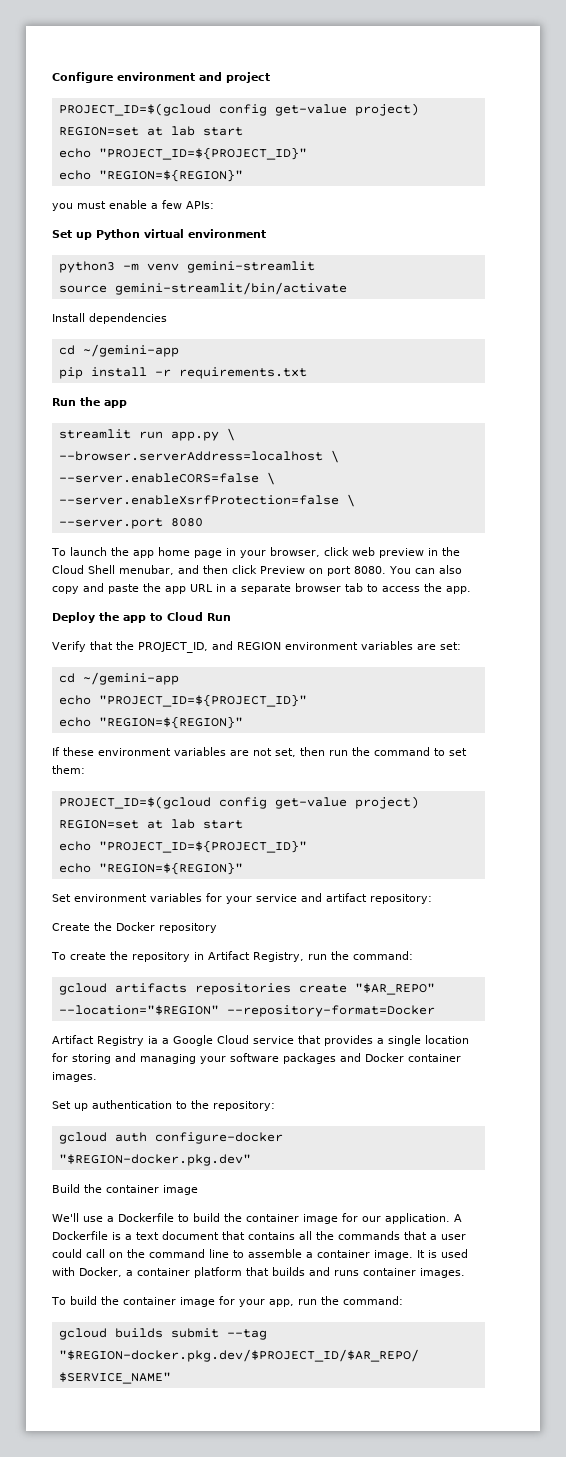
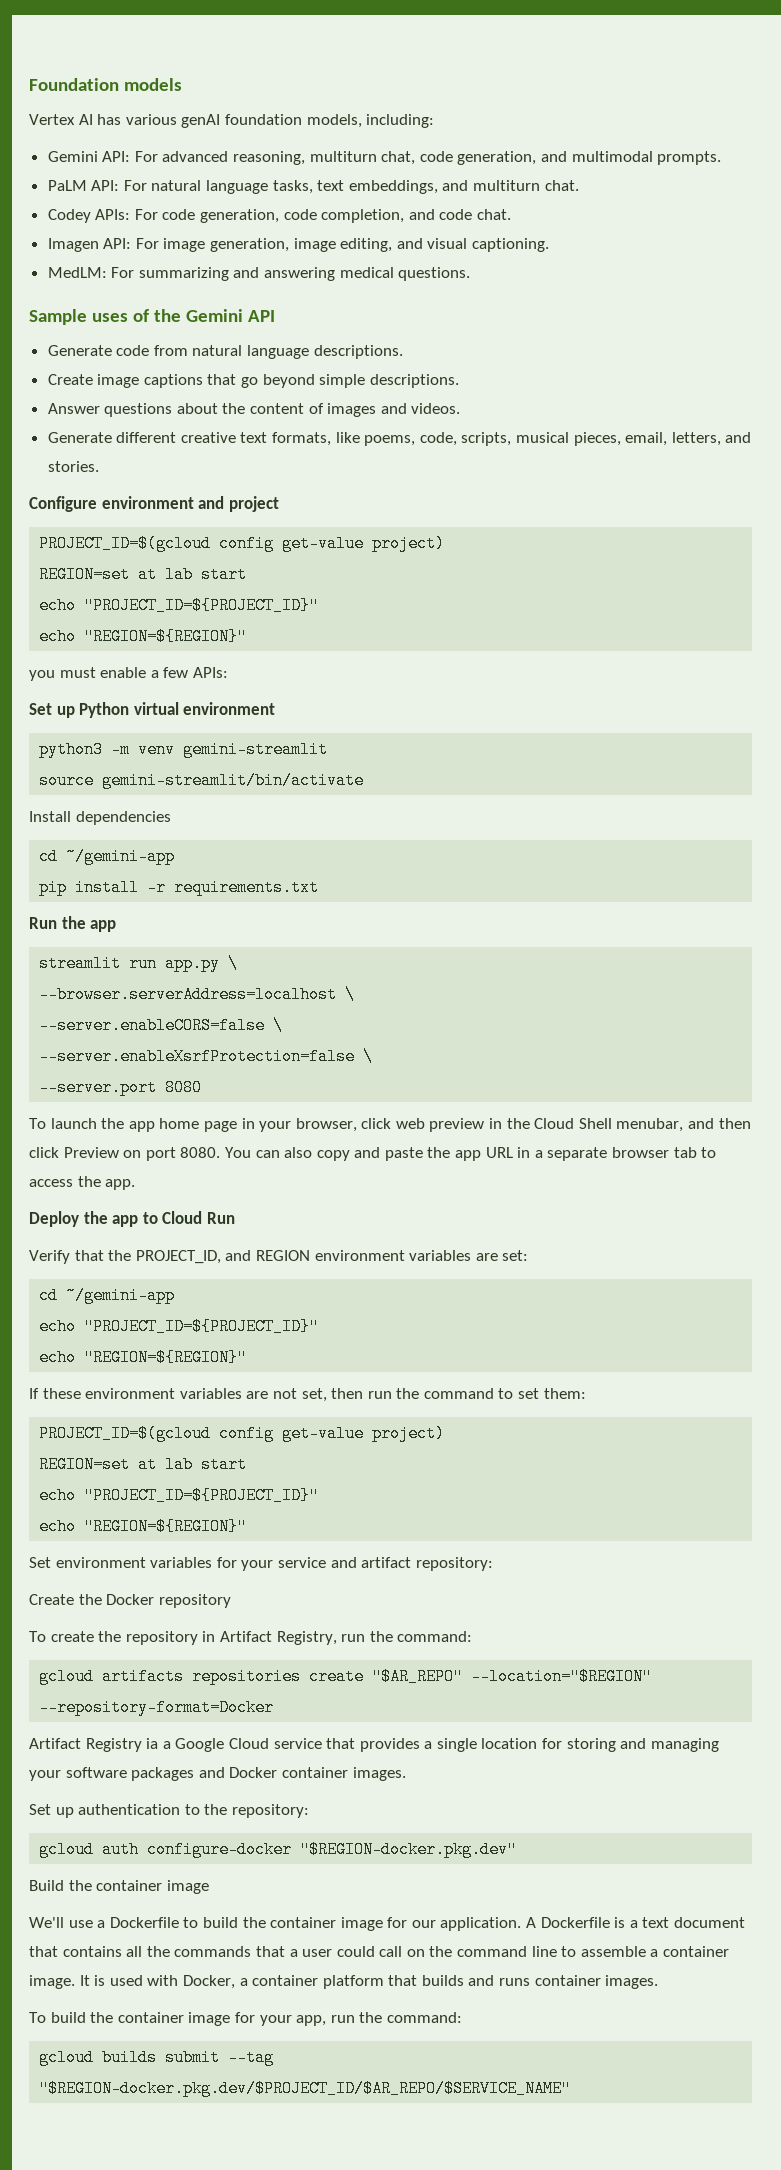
(52, 77) none -> [29,78,182,91] [29,114,435,128] [47,151,722,165] [47,180,579,194] [47,209,512,223] [47,238,550,252] [47,267,471,281] [29,309,275,325] [47,345,403,359] [47,374,459,388] [47,403,461,417] [47,432,752,446] [47,461,99,472] Foundation models // Vertex AI has various genAI foundation models, including: // Gemini API: For advanced reasoning, multiturn chat, code generation, and multimodal prompts. // PaLM API: For natural language tasks, text embeddings, and multiturn chat. // Codey APIs: For code generation, code completion, and code chat. // Imagen API: For image generation, image editing, and visual captioning. // MedLM: For summarizing and answering medical questions. // Sample uses of the Gemini API // Generate code from natural language descriptions. // Create image captions that go beyond simple descriptions. // Answer questions about the content of images and videos. // Generate different creative text formats, like poems, code, scripts, musical pieces, email, letters, and stories. //

